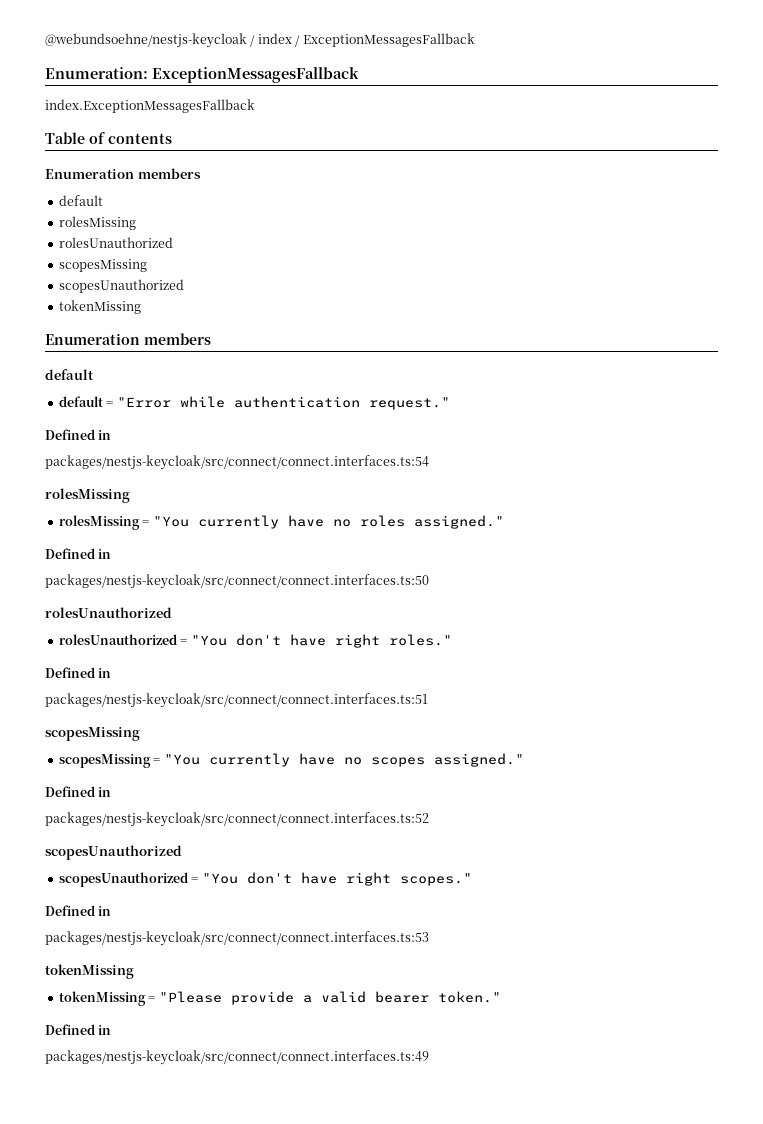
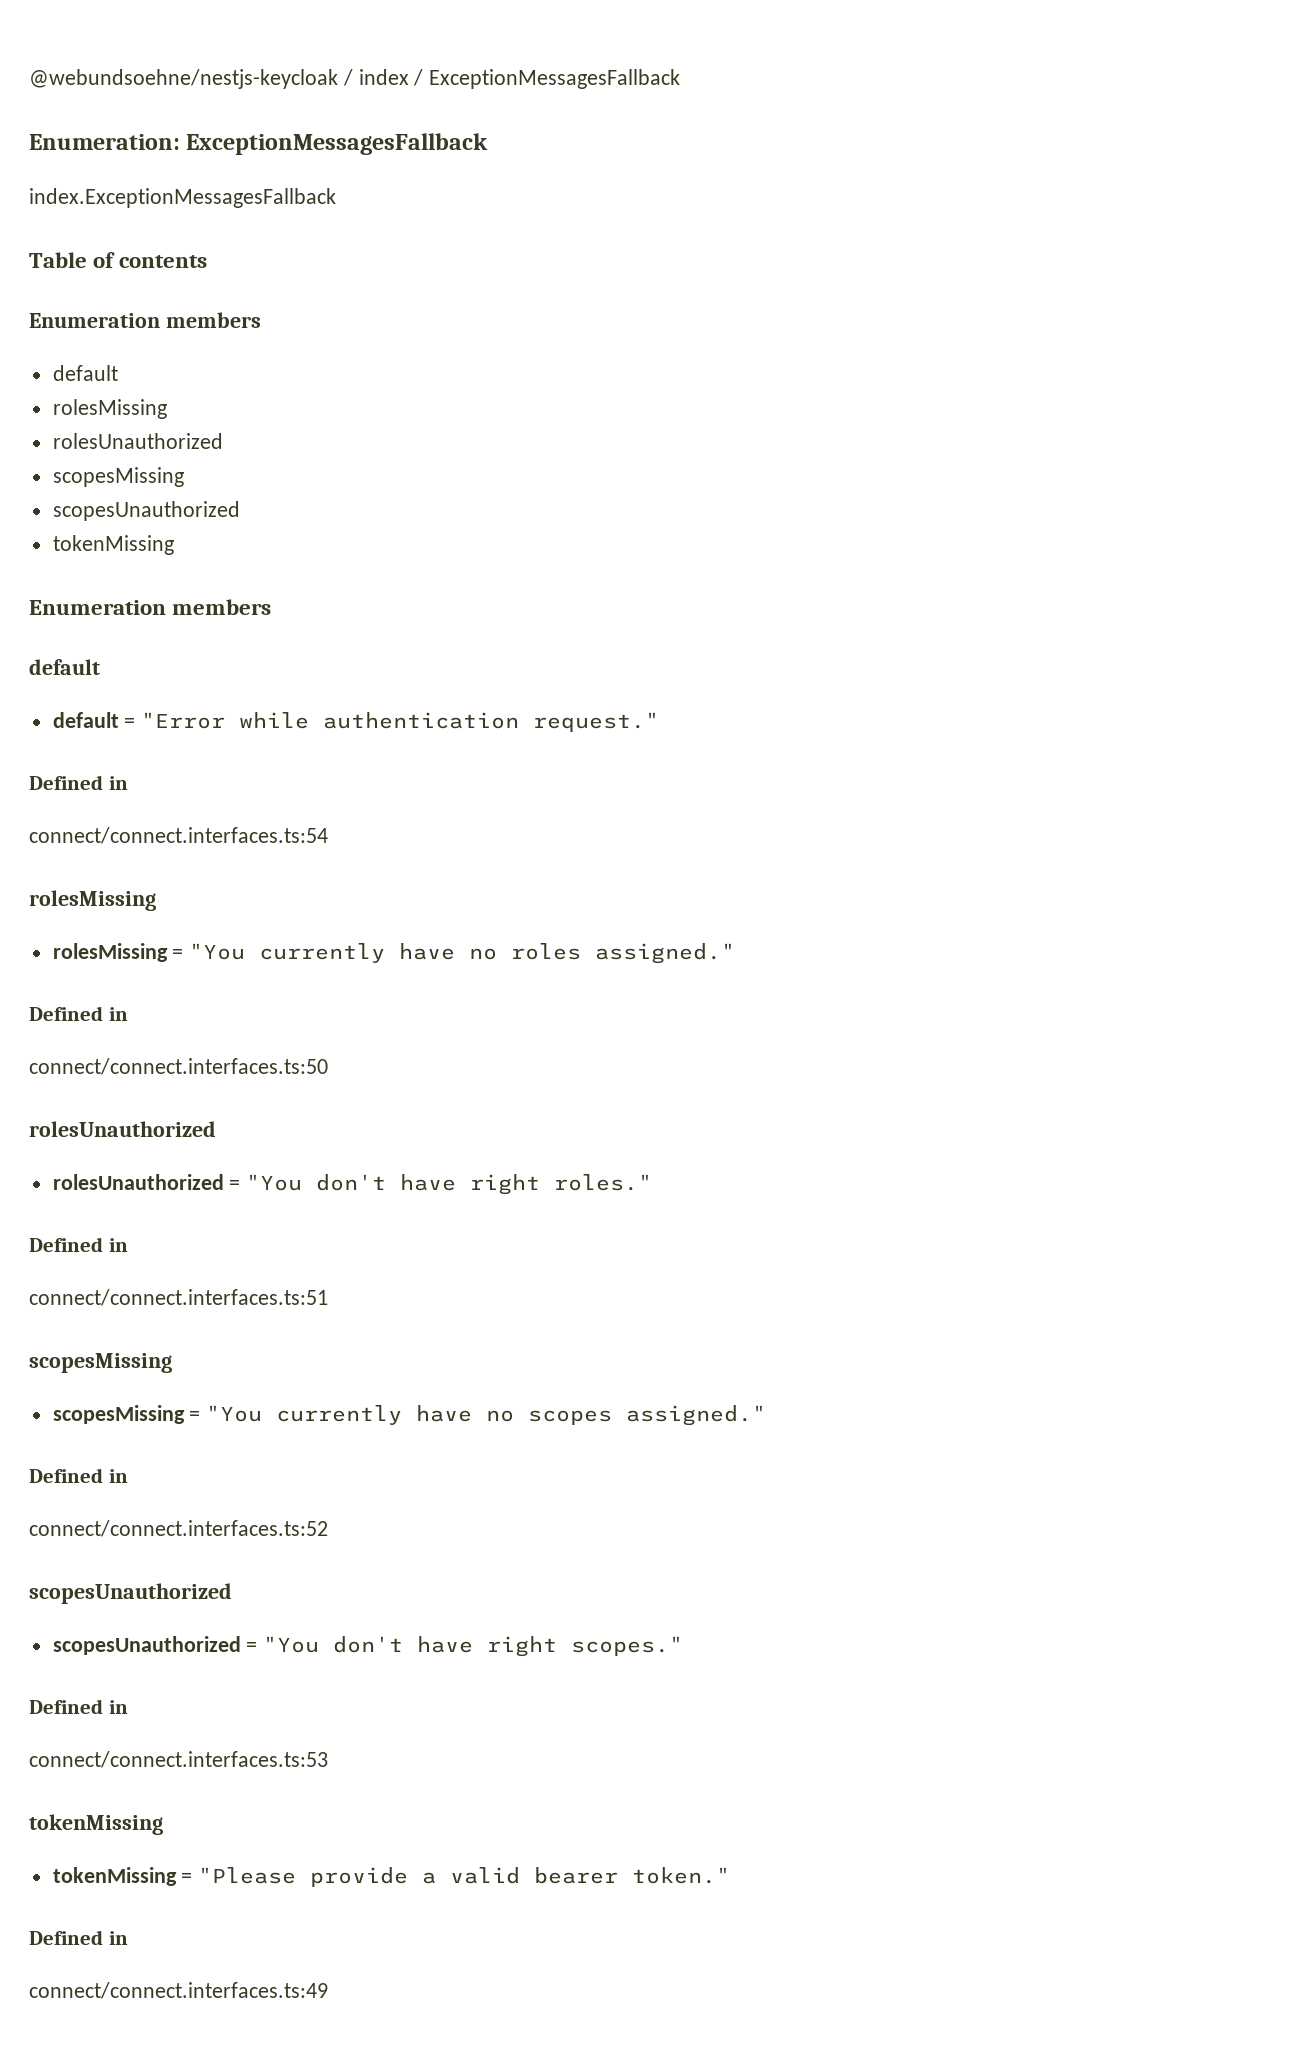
[45,455,429,470] packages/nestjs-keycloak/src/connect/connect.interfaces.ts:54 -> [29,827,328,844] connect/connect.interfaces.ts:54
[45,574,429,589] packages/nestjs-keycloak/src/connect/connect.interfaces.ts:50 -> [29,1058,328,1075] connect/connect.interfaces.ts:50
[45,693,428,708] packages/nestjs-keycloak/src/connect/connect.interfaces.ts:51 -> [29,1289,328,1306] connect/connect.interfaces.ts:51
[45,812,429,827] packages/nestjs-keycloak/src/connect/connect.interfaces.ts:52 -> [29,1520,328,1537] connect/connect.interfaces.ts:52
[45,931,429,946] packages/nestjs-keycloak/src/connect/connect.interfaces.ts:53 -> [29,1751,328,1768] connect/connect.interfaces.ts:53
[45,1050,429,1065] packages/nestjs-keycloak/src/connect/connect.interfaces.ts:49 -> [29,1982,328,1999] connect/connect.interfaces.ts:49

